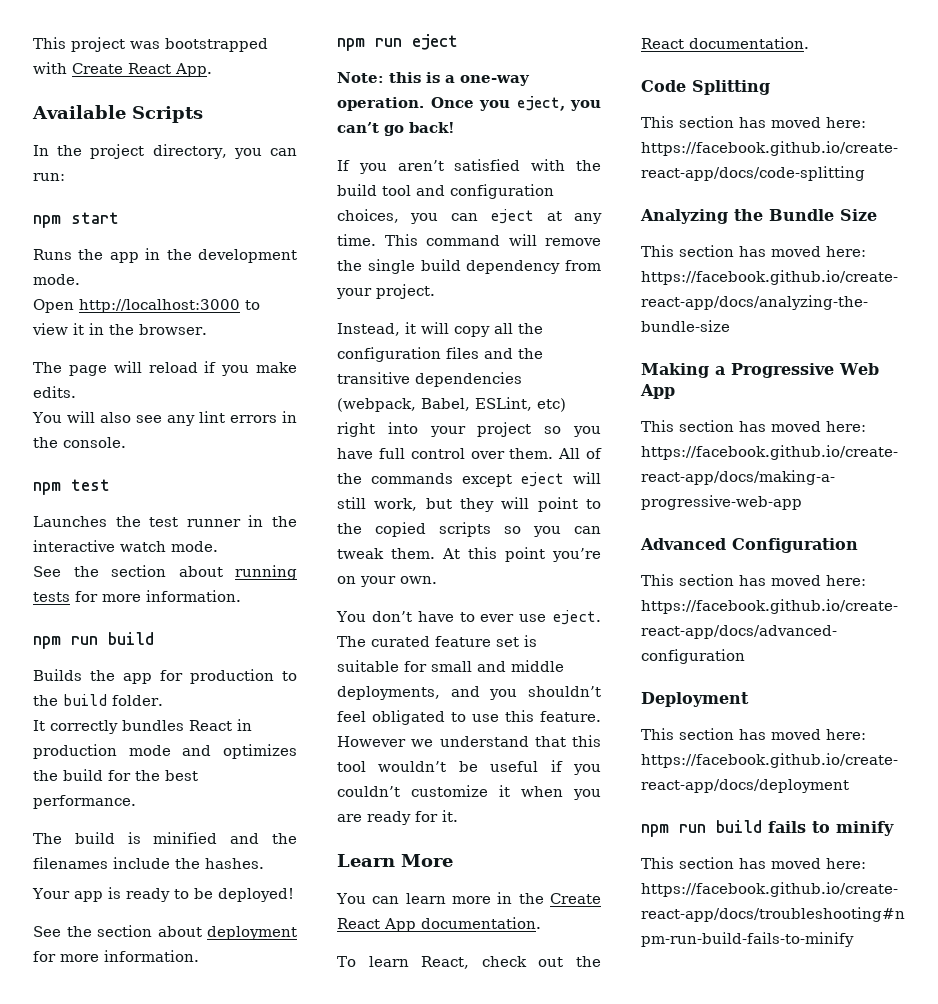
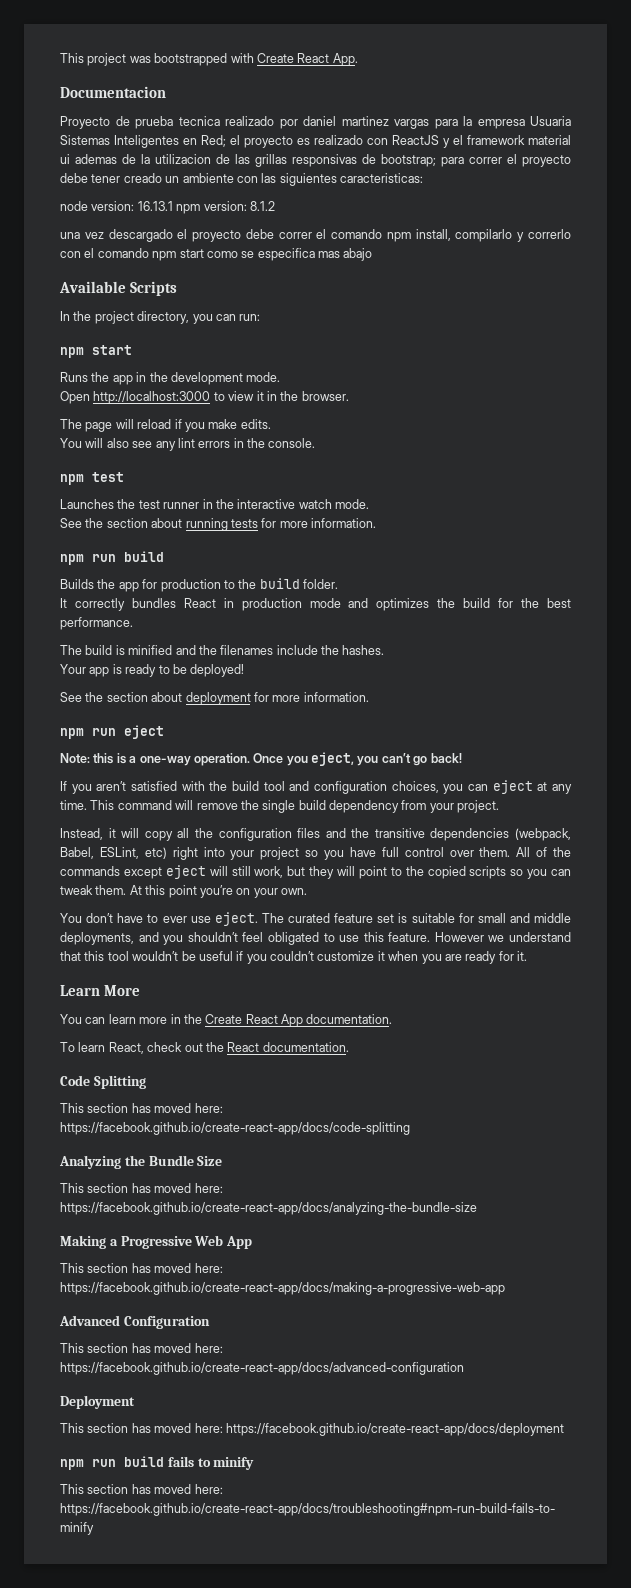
(212, 70) none -> [60,86,166,98] [60,116,571,129] [60,135,571,148] [60,154,571,167] [60,173,423,186] [60,201,275,214] [60,229,571,242] [60,248,373,261] // Documentacion // Proyecto de prueba tecnica realizado por daniel martinez vargas para la empresa Usuaria Sistemas Inteligentes en Red; el proyecto es realizado con ReactJS y el framework material ui ademas de la utilizacion de las grillas responsivas de bootstrap; para correr el proyecto debe tener creado un ambiente con las siguientes caracteristicas: // node version: 16.13.1 npm version: 8.1.2 // una vez descargado el proyecto debe correr el comando npm install, compilarlo y correrlo con el comando npm start como se especifica mas abajo

